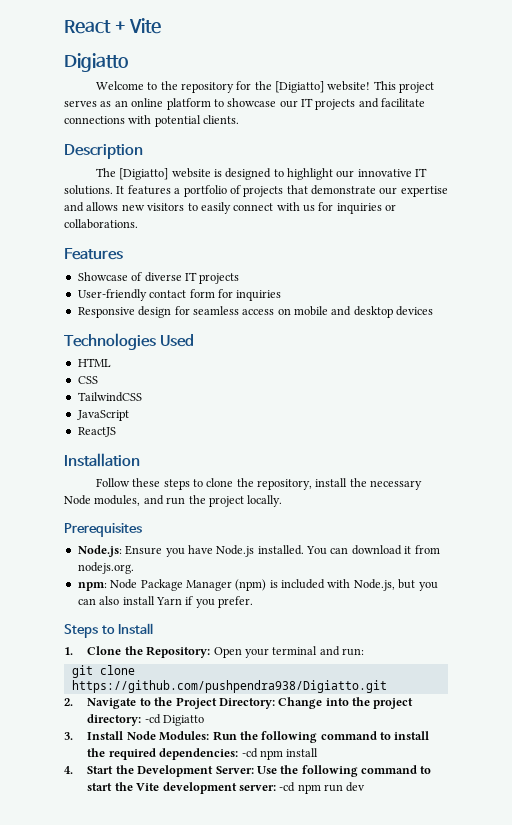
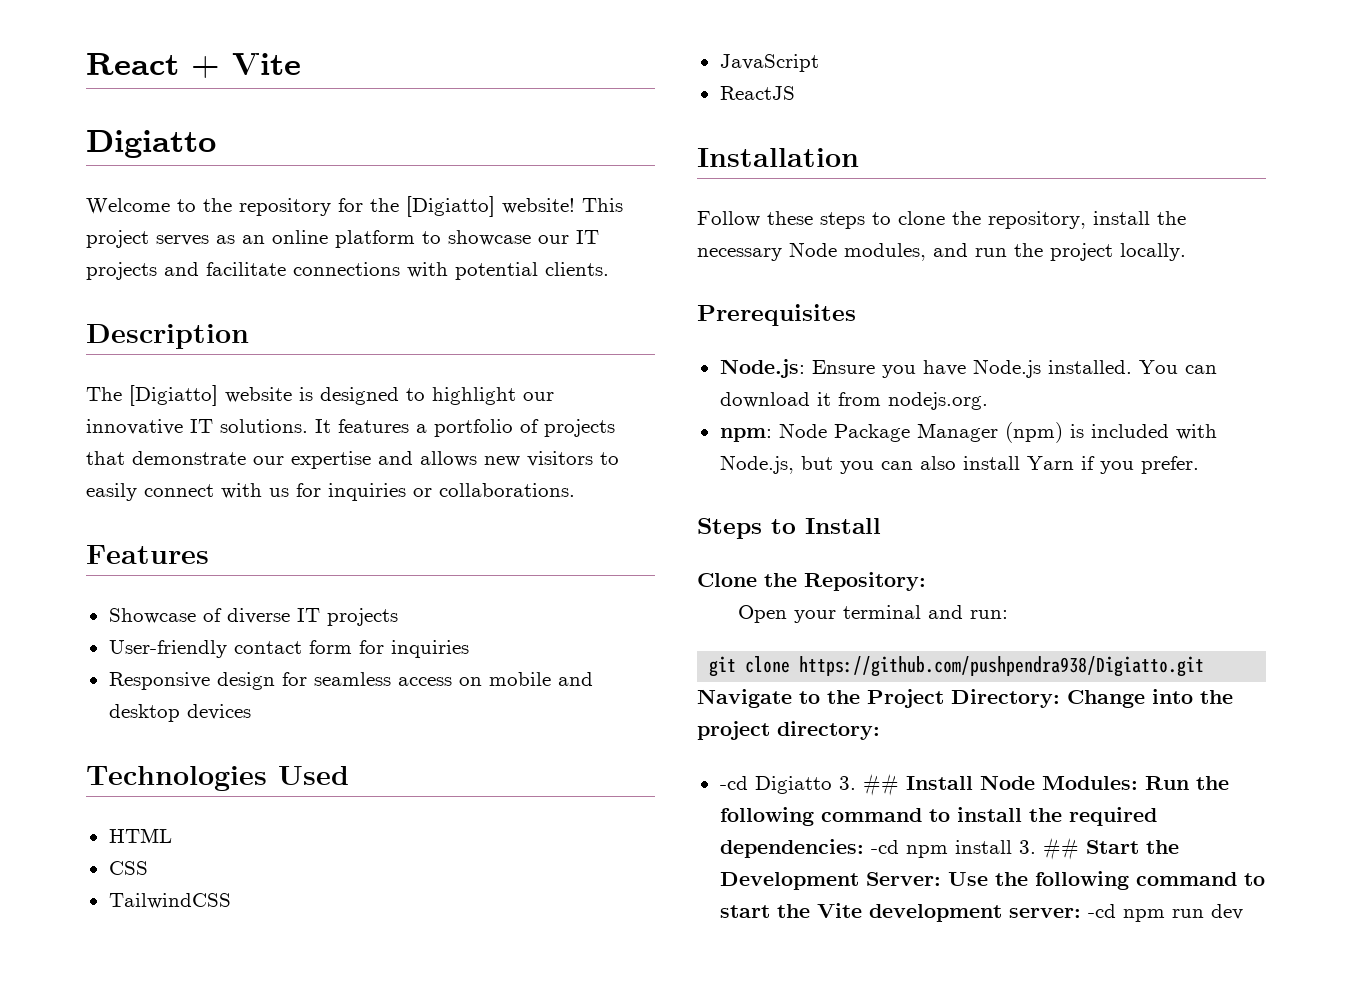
[64,647,73,655] 1. -> (881, 526) none
(211, 652) none -> (926, 581) //
[64,698,73,706] 2. -> (1205, 666) none
(142, 720) none -> (880, 730) //
[64,732,73,740] // 3. -> [838,773,899,796] 3. ##
[64,766,73,774] // 4. -> [1018,837,1079,860] 3. ##

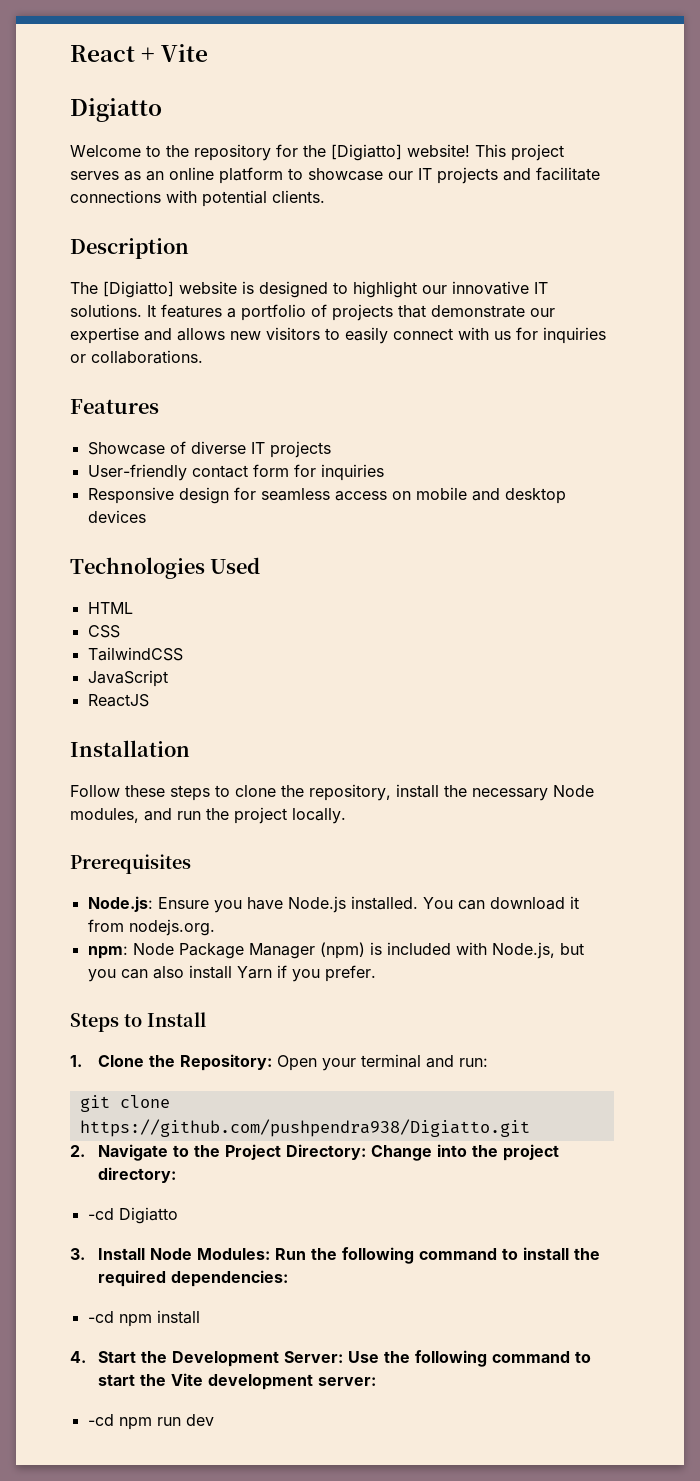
(881, 526) none -> [70,1055,82,1067] 1.
(926, 581) // -> (273, 1062) none
(1205, 666) none -> [70,1145,85,1157] 2.
[838,773,899,796] 3. ## -> [70,1248,85,1260] // 3.
(864, 848) none -> (289, 1278) //
[1018,837,1079,860] 3. ## -> [70,1351,86,1363] // 4.
(1081, 913) none -> (377, 1381) //

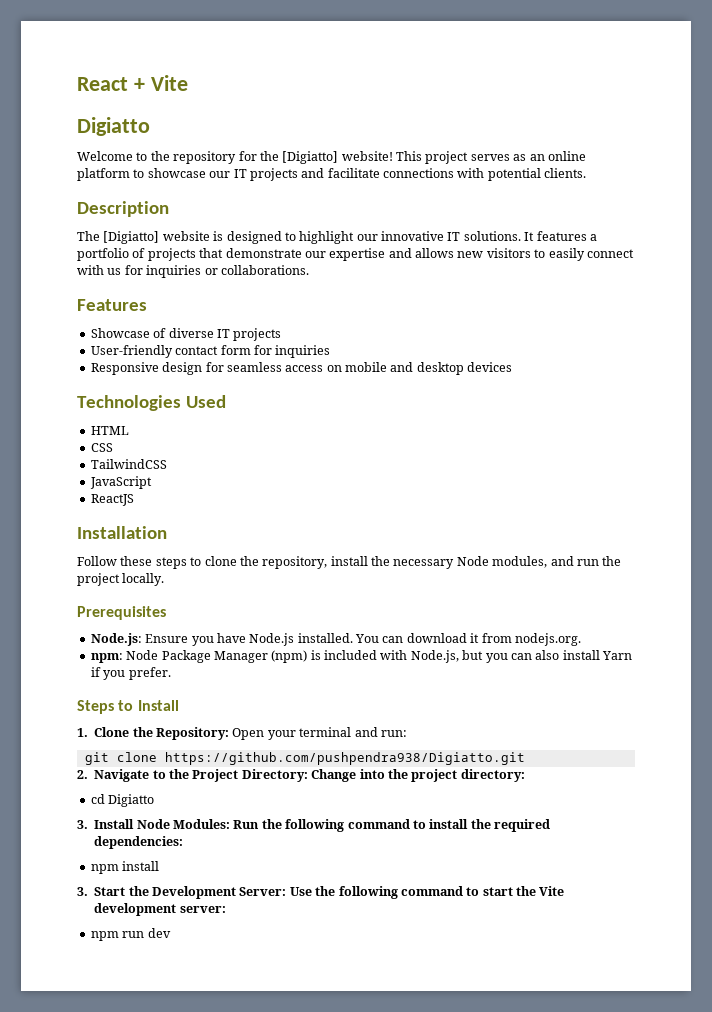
[87,1208,114,1220] -cd -> [90,794,105,804] cd
[87,1311,114,1323] -cd -> (184, 842) none
[70,1351,86,1363] 4. -> [77,887,88,896] 3.
[87,1414,114,1426] -cd -> (226, 909) none

